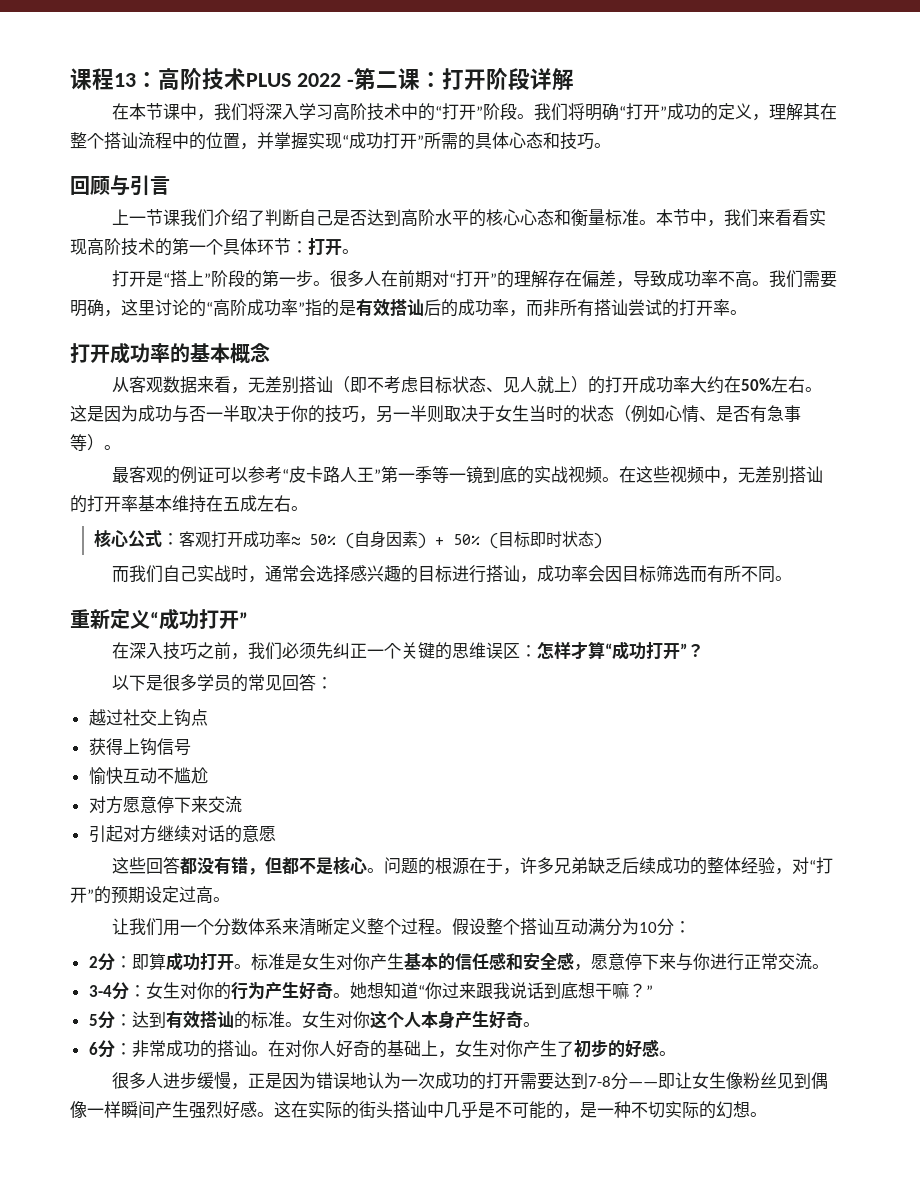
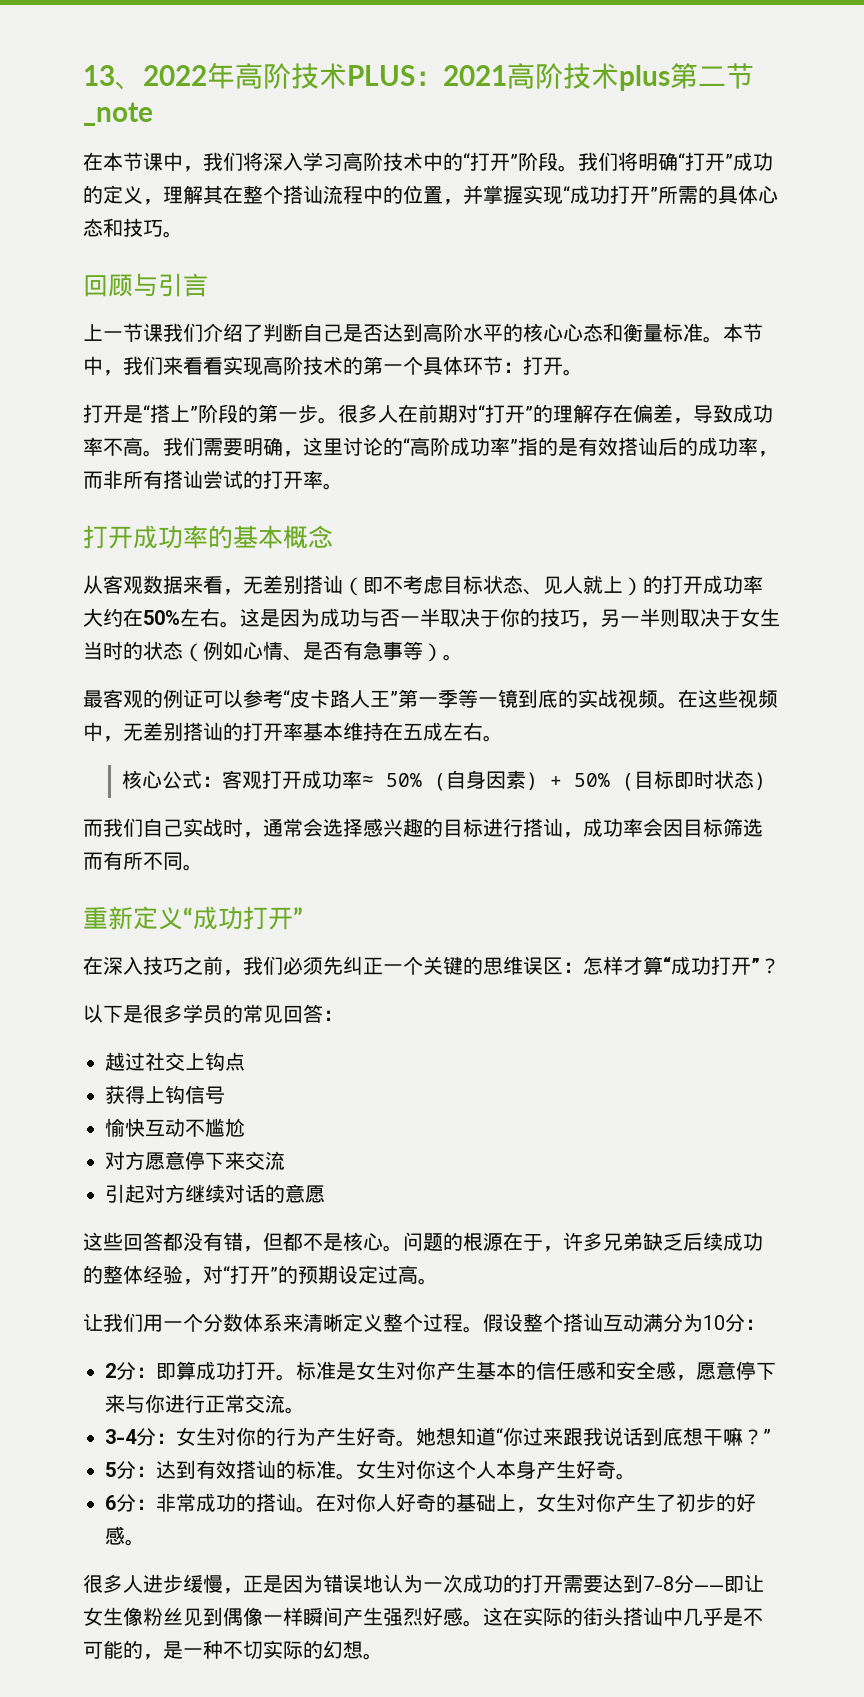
[70,67,574,91] 课程13：高阶技术PLUS 2022 -第二课：打开阶段详解 -> [83,62,754,91] [83,102,153,126] 13、2022年高阶技术PLUS：2021高阶技术plus第二节_note

